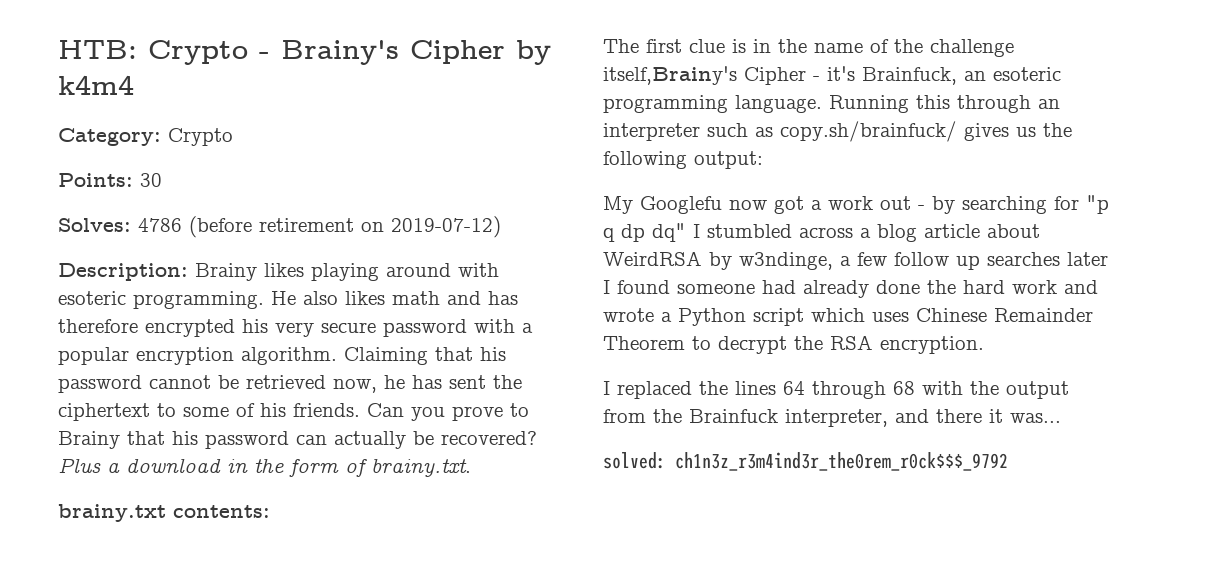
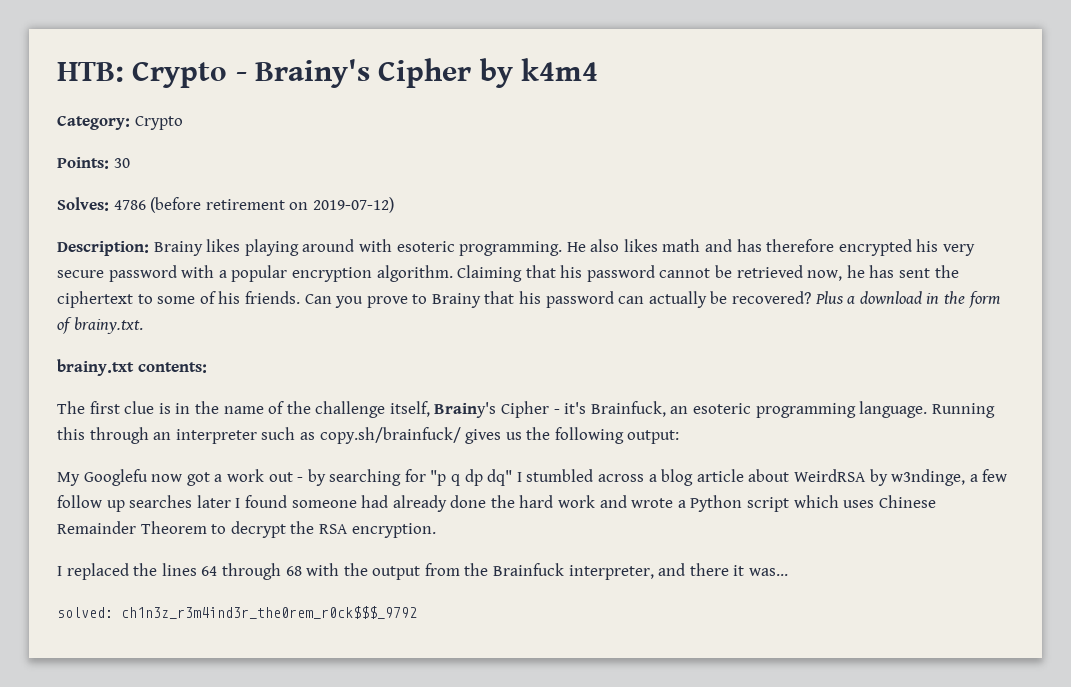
[603,66,737,85] itself,Brainy's -> [389,401,497,418] itself, Brainy's

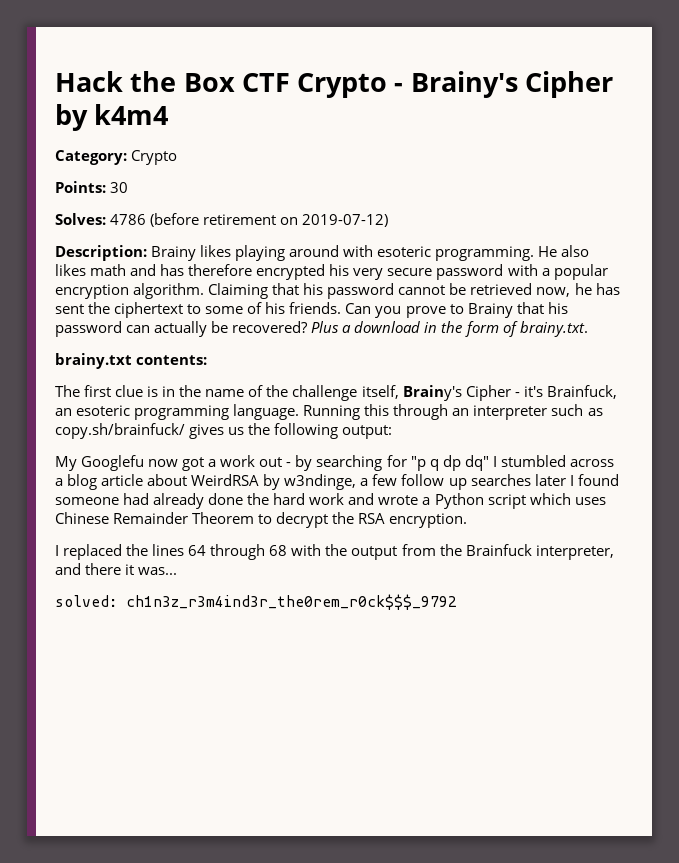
[57,62,124,82] HTB: -> [55,71,290,92] Hack the Box CTF

